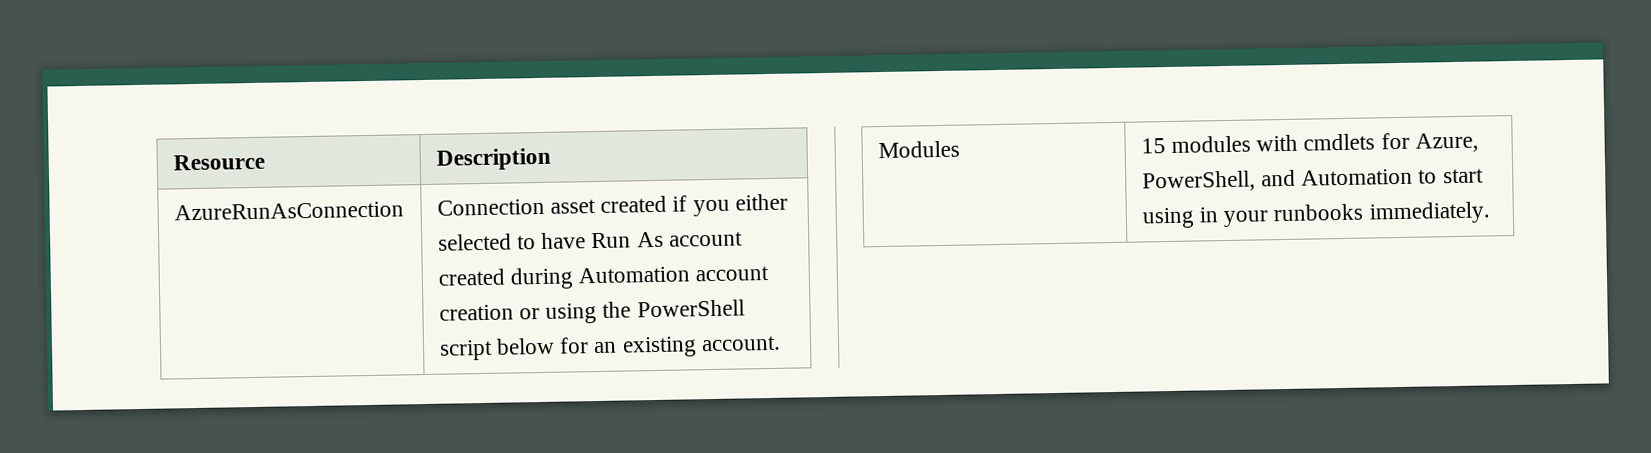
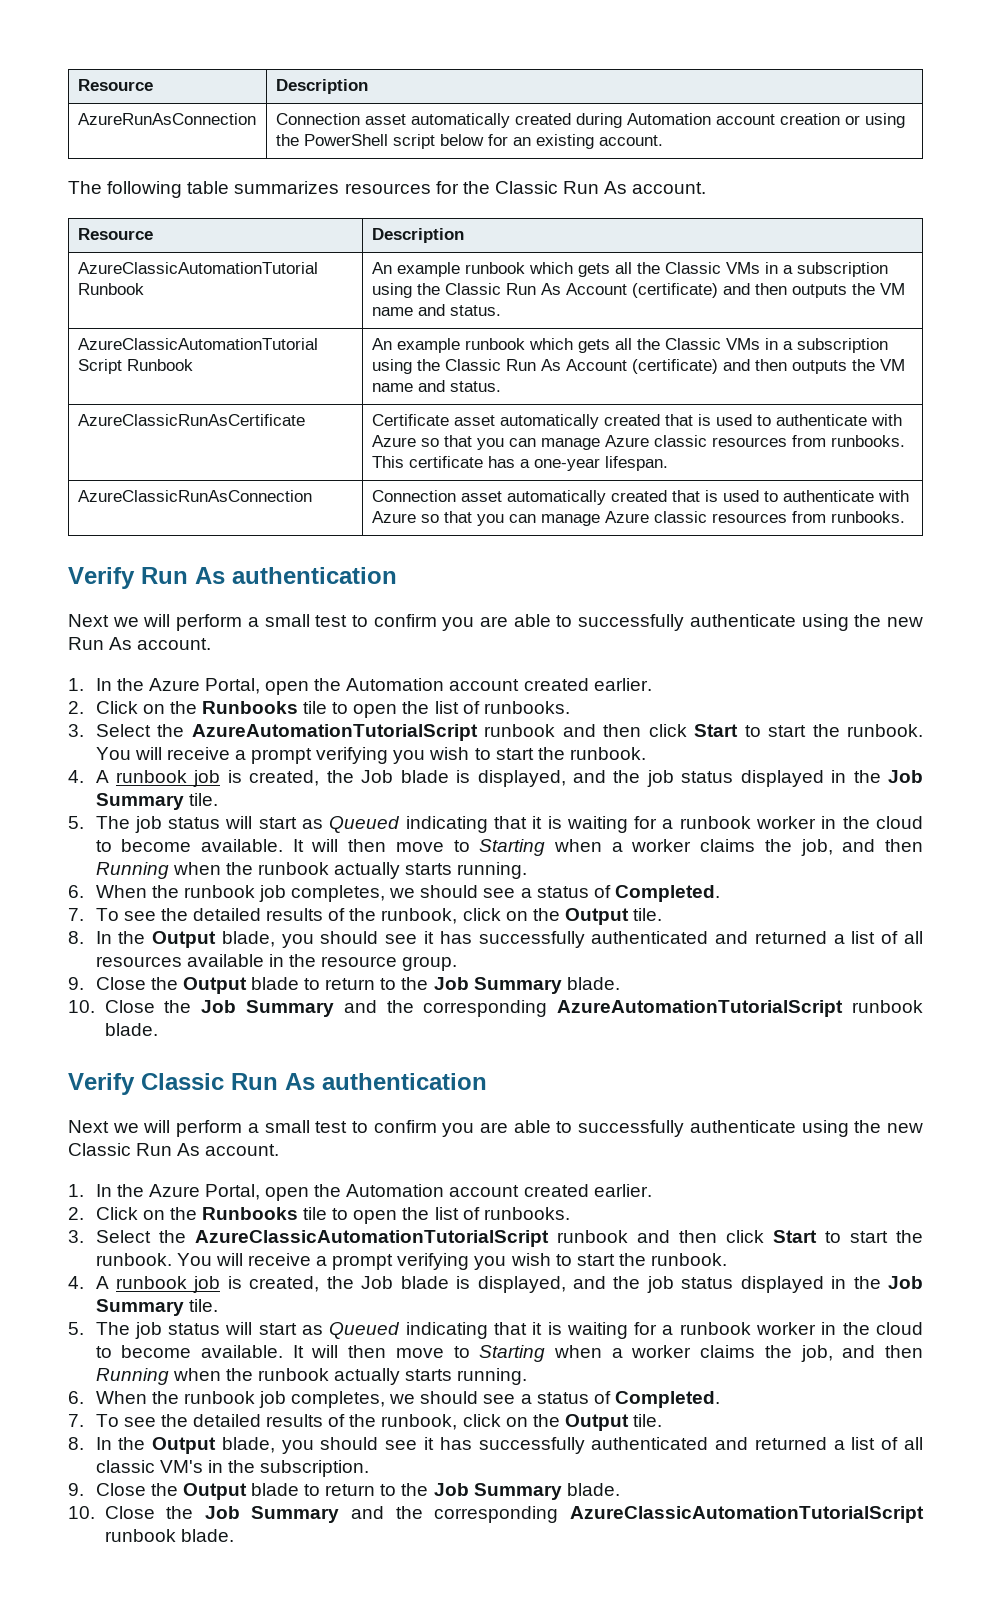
[600,193,788,217] [437,231,743,251] created if you either selected to have Run As account -> [410,113,510,128] automatically
[877,140,960,159] [1140,132,1479,154] [1141,168,1484,193] [1141,201,1491,229] // Modules | 15 modules with cmdlets for Azure, PowerShell, and Automation to start using in your runbooks immediately. -> [68,181,707,198] [77,228,153,240] [371,228,464,243] [77,262,318,274] [77,283,144,295] [371,262,888,277] [371,283,905,298] [371,304,501,316] [77,338,318,350] [77,359,193,374] [371,338,888,353] [371,359,905,374] [371,380,501,392] [77,414,305,426] [371,414,902,429] [371,435,905,450] [371,456,668,471] [77,490,312,502] [371,490,909,505] [371,511,905,526] [68,567,397,589] [68,614,923,631] [68,637,212,650] [68,678,652,695] [68,701,570,718] [68,724,923,741] [95,747,646,764] [68,770,923,787] [95,793,218,810] [68,816,923,833] [95,839,923,856] [95,862,528,879] [68,885,720,902] [68,908,663,925] [68,931,923,948] [95,954,458,971] [68,977,620,994] [68,1000,923,1017] [104,1023,158,1036] [68,1073,487,1095] [68,1120,923,1137] [68,1143,280,1156] [68,1184,652,1201] [68,1207,570,1224] [68,1230,923,1247] [95,1253,728,1270] [68,1276,923,1293] [95,1299,218,1316] [68,1322,923,1339] [95,1345,923,1362] [95,1368,528,1385] [68,1391,720,1408] [68,1414,663,1431] [68,1437,923,1454] [95,1460,370,1477] [68,1483,620,1500] [68,1506,925,1523] [104,1529,234,1542] // The following table summarizes resources for the Classic Run As account. // Resource | Description // AzureClassicAutomationTutorial Runbook | An example runbook which gets all the Classic VMs in a subscription using the Classic Run As Account (certificate) and then outputs the VM name and status. // AzureClassicAutomationTutorial Script Runbook | An example runbook which gets all the Classic VMs in a subscription using the Classic Run As Account (certificate) and then outputs the VM name and status. // AzureClassicRunAsCertificate | Certificate asset automatically created that is used to authenticate with Azure so that you can manage Azure classic resources from runbooks. This certificate has a one-year lifespan. // AzureClassicRunAsConnection | Connection asset automatically created that is used to authenticate with Azure so that you can manage Azure classic resources from runbooks. // Verify Run As authentication // Next we will perform a small test to confirm you are able to successfully authenticate using the new Run As account. // 1. In the Azure Portal, open the Automation account created earlier. // 2. Click on the Runbooks tile to open the list of runbooks. // 3. Select the AzureAutomationTutorialScript runbook and then click Start to start the runbook. You will receive a prompt verifying you wish to start the runbook. // 4. A runbook job is created, the Job blade is displayed, and the job status displayed in the Job Summary tile. // 5. The job status will start as Queued indicating that it is waiting for a runbook worker in the cloud to become available. It will then move to Starting when a worker claims the job, and then Running when the runbook actually starts running. // 6. When the runbook job completes, we should see a status of Completed. // 7. To see the detailed results of the runbook, click on the Output tile. // 8. In the Output blade, you should see it has successfully authenticated and returned a list of all resources available in the resource group. // 9. Close the Output blade to return to the Job Summary blade. // 10. Close the Job Summary and the corresponding AzureAutomationTutorialScript runbook blade. // Verify Classic Run As authentication // Next we will perform a small test to confirm you are able to successfully authenticate using the new Classic Run As account. // 1. In the Azure Portal, open the Automation account created earlier. // 2. Click on the Runbooks tile to open the list of runbooks. // 3. Select the AzureClassicAutomationTutorialScript runbook and then click Start to start the runbook. You will receive a prompt verifying you wish to start the runbook. // 4. A runbook job is created, the Job blade is displayed, and the job status displayed in the Job Summary tile. // 5. The job status will start as Queued indicating that it is waiting for a runbook worker in the cloud to become available. It will then move to Starting when a worker claims the job, and then Running when the runbook actually starts running. // 6. When the runbook job completes, we should see a status of Completed. // 7. To see the detailed results of the runbook, click on the Output tile. // 8. In the Output blade, you should see it has successfully authenticated and returned a list of all classic VM's in the subscription. // 9. Close the Output blade to return to the Job Summary blade. // 10. Close the Job Summary and the corresponding AzureClassicAutomationTutorialScript runbook blade.

